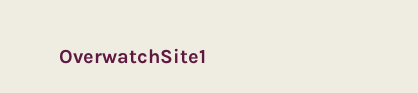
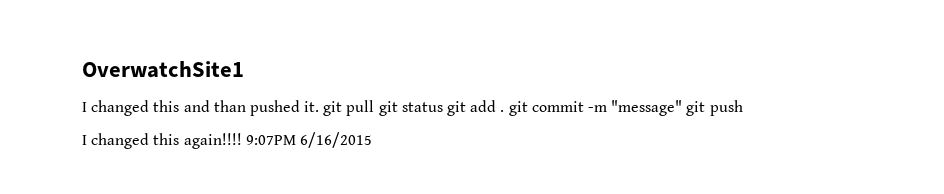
(206, 56) none -> [82,100,743,116] [82,132,372,149] // I changed this and than pushed it. git pull git status git add . git commit -m "message" git push // I changed this again!!!! 9:07PM 6/16/2015

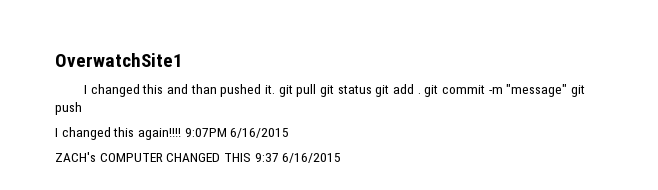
(372, 140) none -> [55,152,342,163] // ZACH's COMPUTER CHANGED THIS 9:37 6/16/2015

